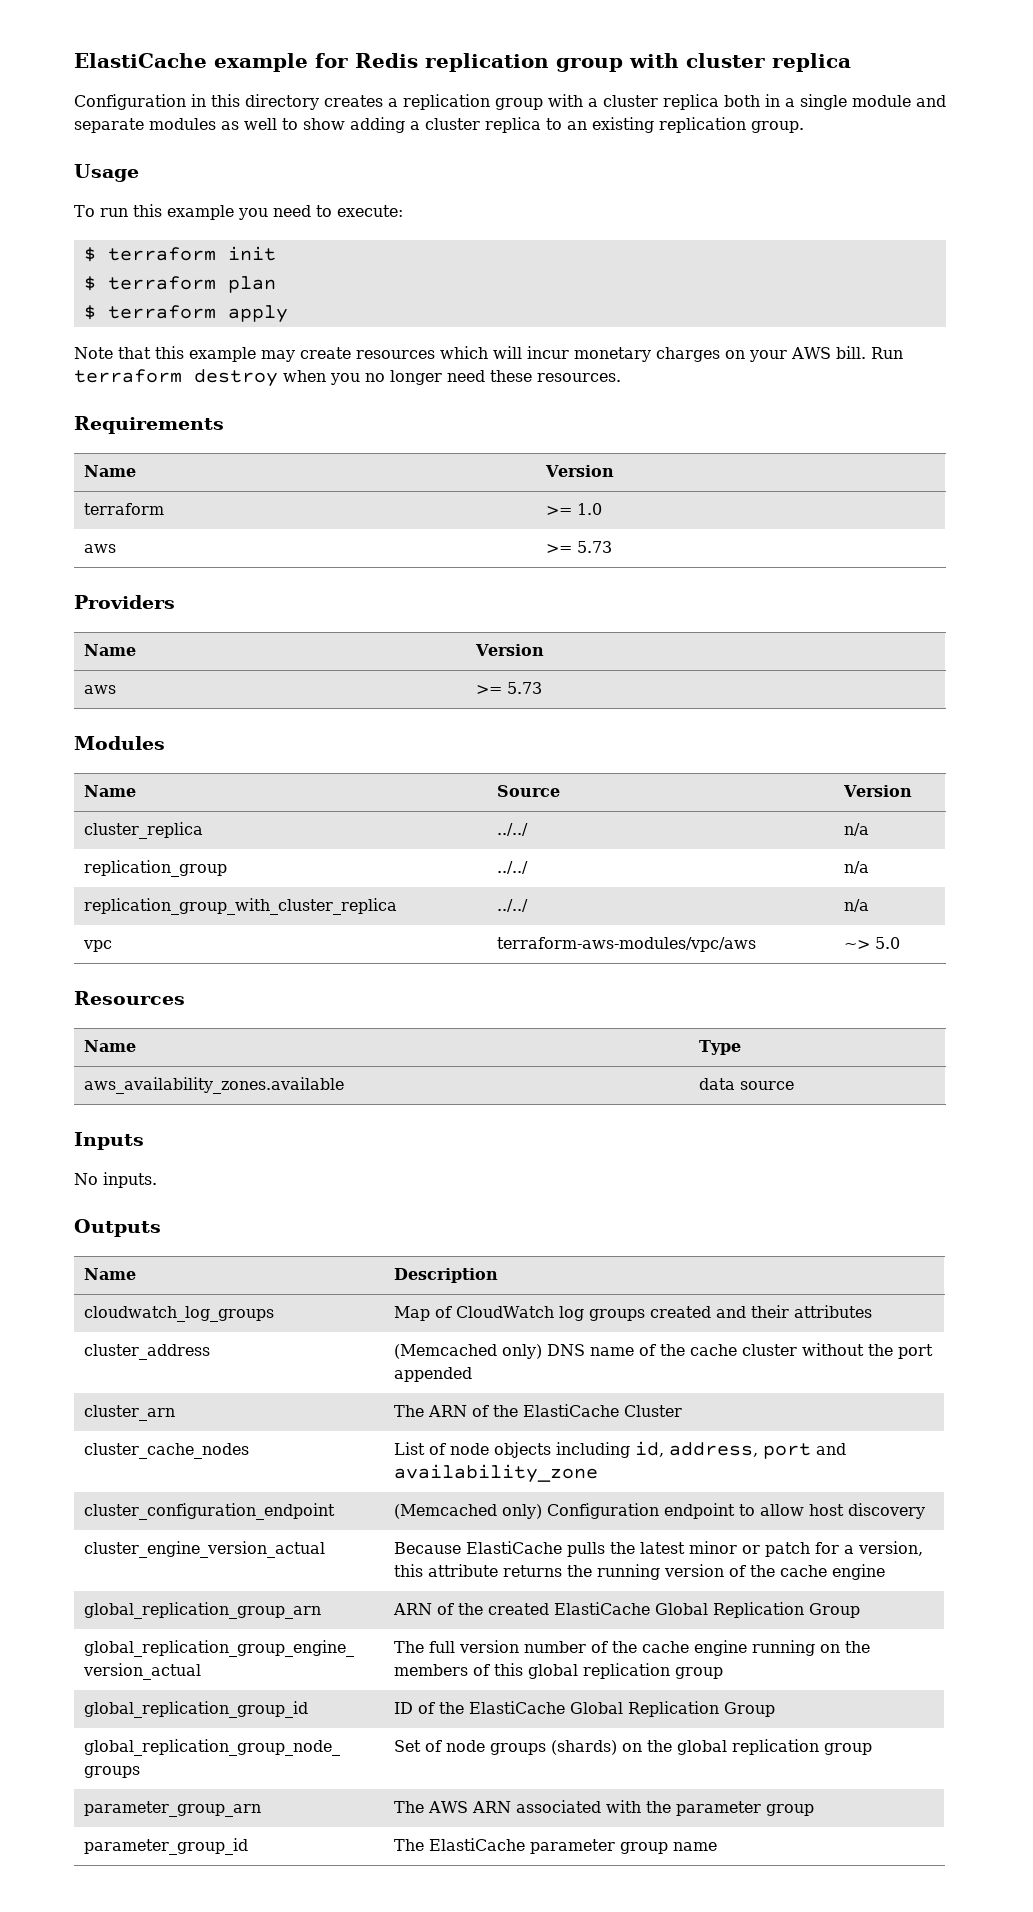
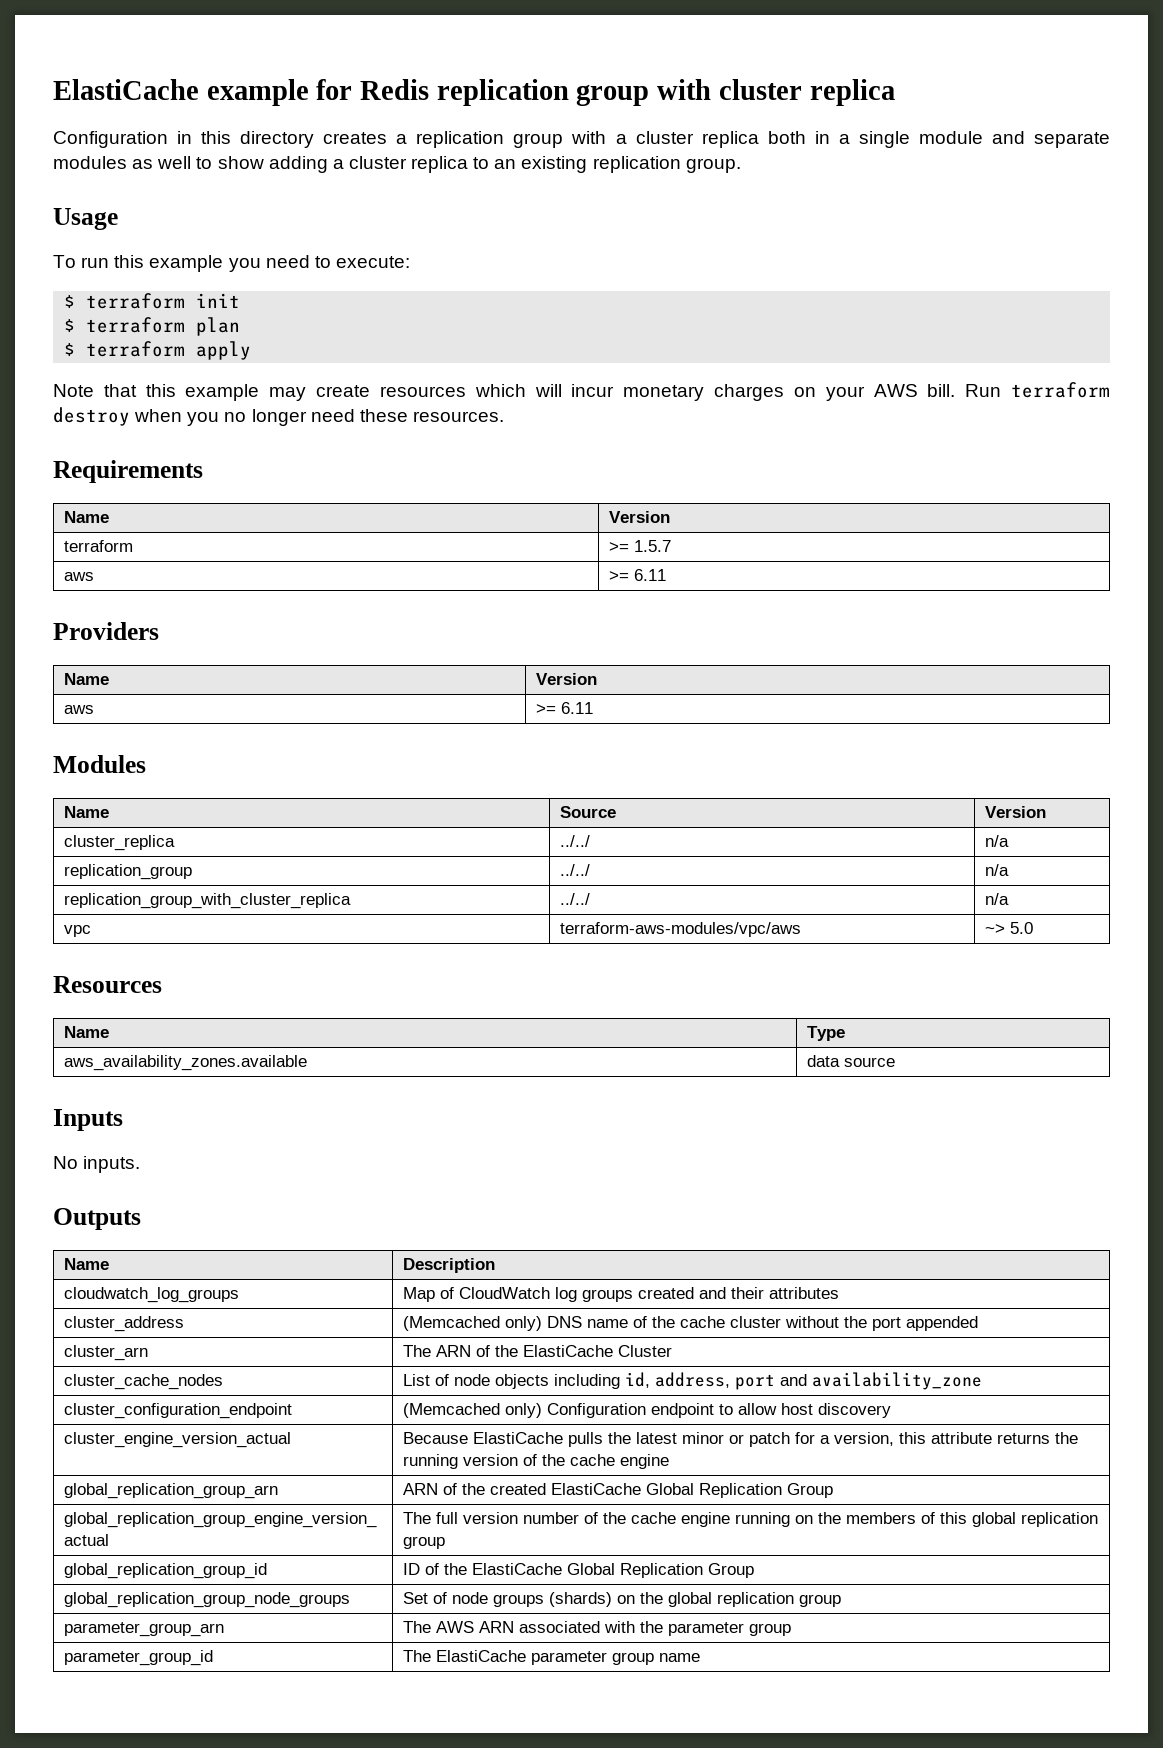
[577,503,603,515] [84,544,117,553] [546,541,613,553] 1.0 // aws | >= 5.73 -> [633,540,671,552] [63,572,94,581] [608,569,666,581] 1.5.7 // aws | >= 6.11
[507,682,543,694] 5.73 -> [560,702,593,714] 6.11

